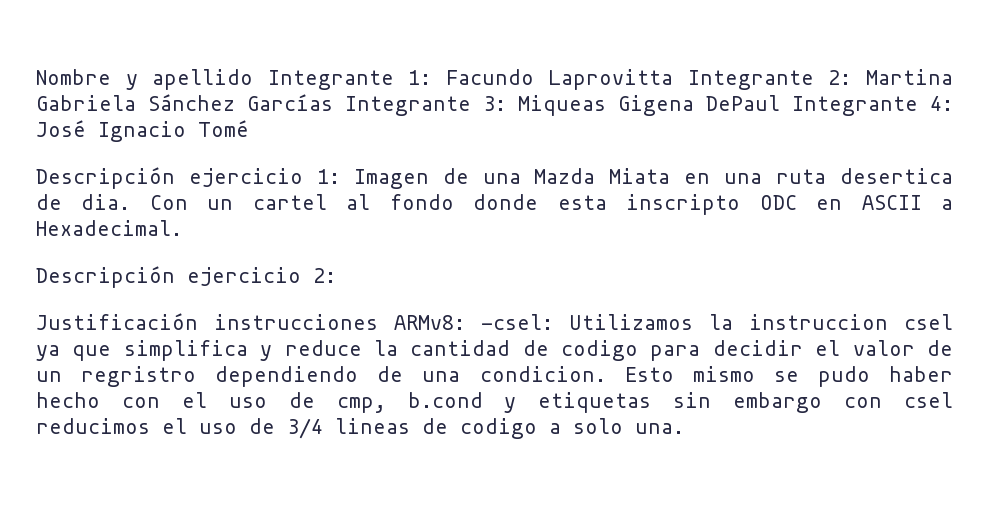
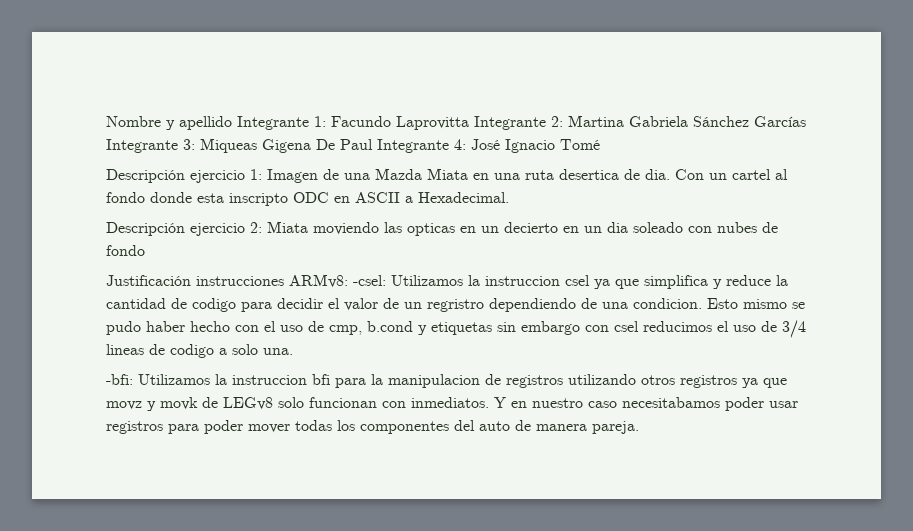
[706,95,780,111] DePaul -> [316,139,373,150] De Paul
(336, 275) none -> [267,221,778,236] [106,245,145,256] Miata moviendo las opticas en un decierto en un dia soleado con nubes de fondo
(684, 428) none -> [106,374,787,388] [106,397,798,411] [106,420,639,434] // -bfi: Utilizamos la instruccion bfi para la manipulacion de registros utilizando otros registros ya que movz y movk de LEGv8 solo funcionan con inmediatos. Y en nuestro caso necesitabamos poder usar registros para poder mover todas los componentes del auto de manera pareja.

